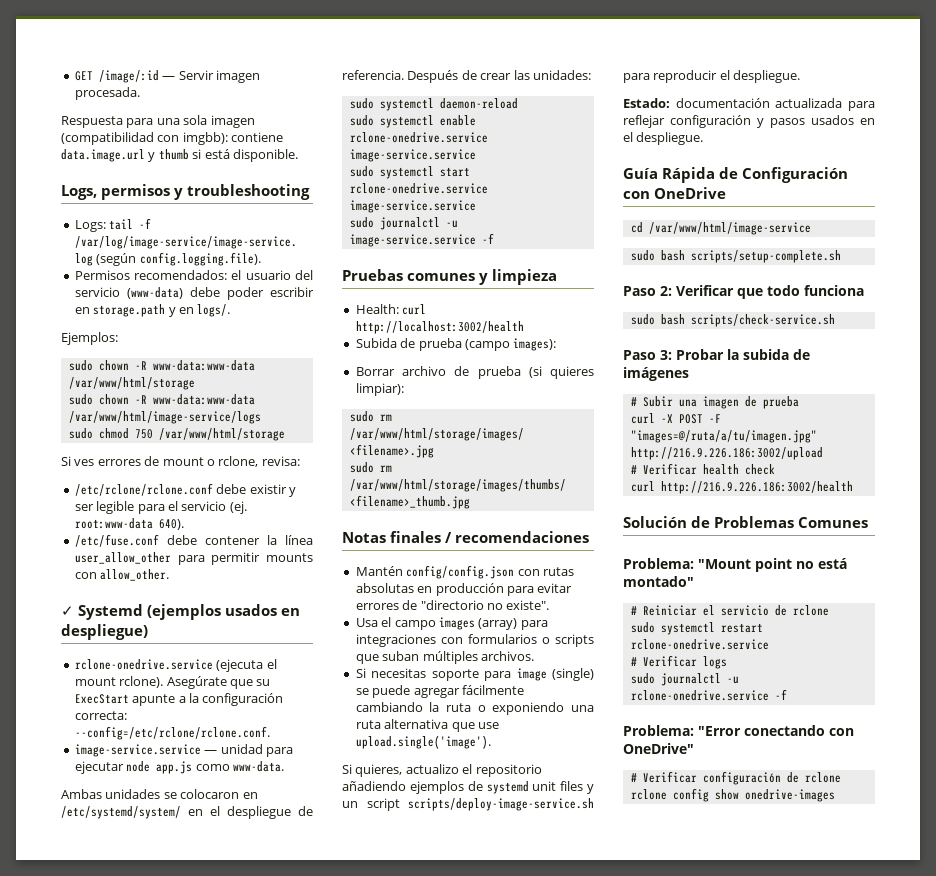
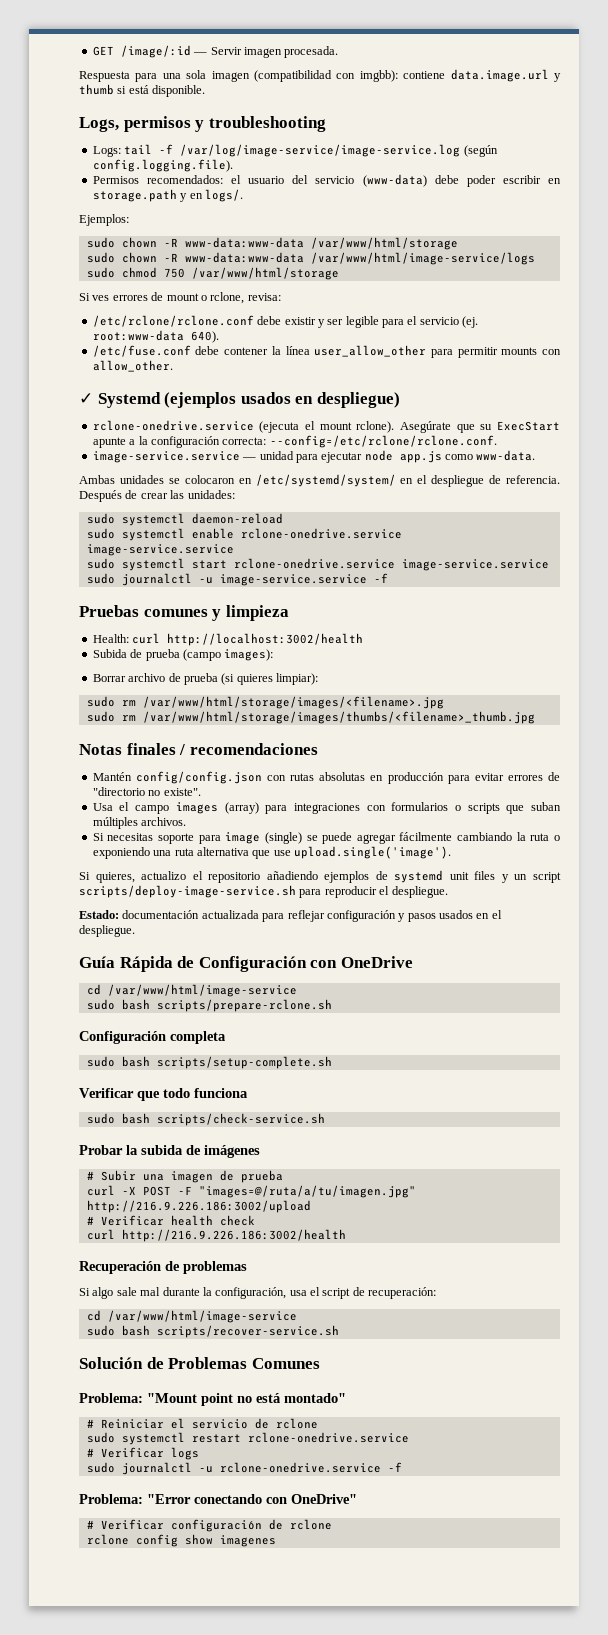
(811, 228) none -> [86,999,332,1012] [79,1031,226,1044] // sudo bash scripts/prepare-rclone.sh // Configuración completa
[623,286,672,296] Paso 2: -> (332, 1062) none
[623,350,672,360] Paso 3: -> (325, 1119) none
(853, 487) none -> [79,1261,247,1274] [79,1287,437,1299] [86,1310,297,1323] [86,1325,339,1338] // Recuperación de problemas // Si algo sale mal durante la configuración, usa el script de recuperación: // cd /var/www/html/image-service // sudo bash scripts/recover-service.sh
[744,789,835,802] onedrive-images -> [219,1535,276,1547] imagenes

